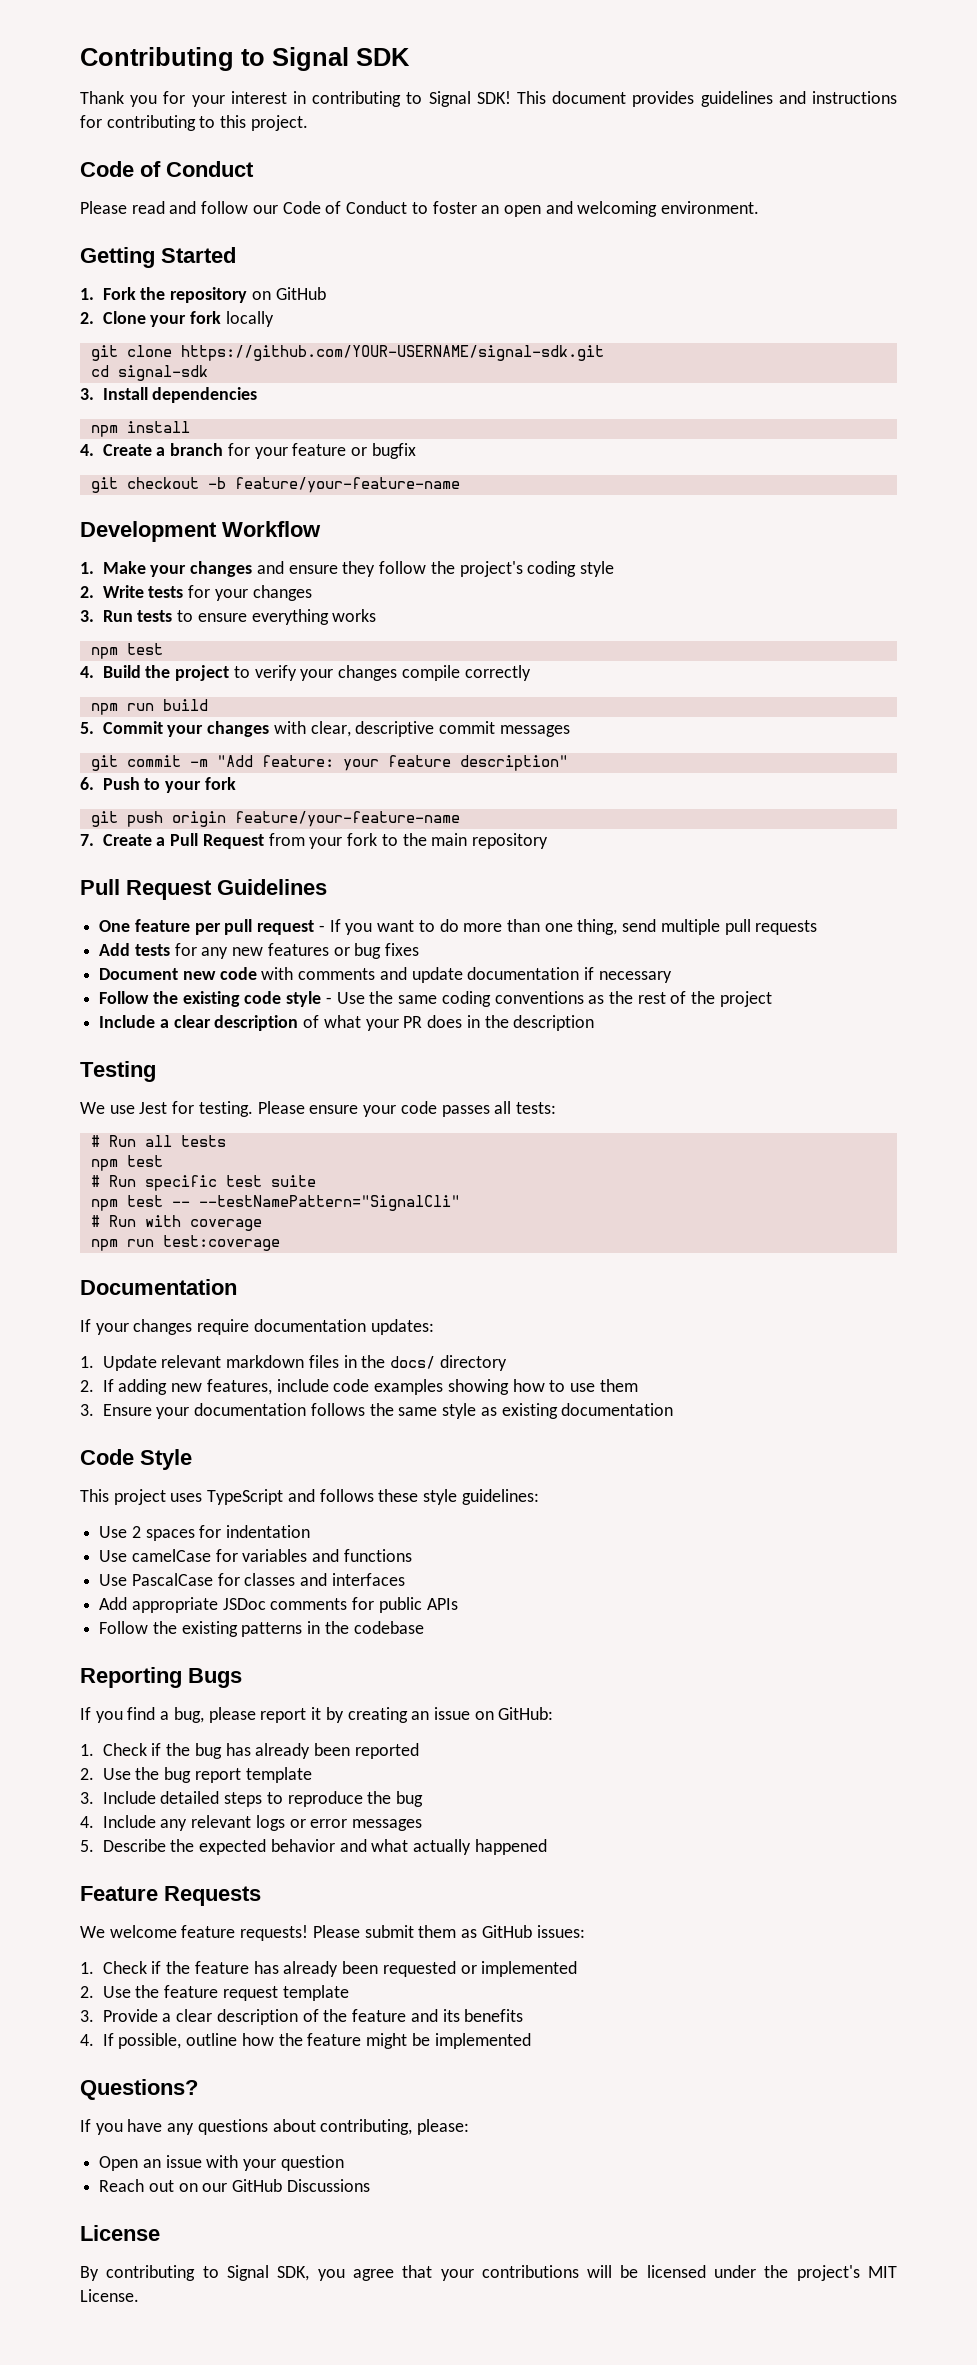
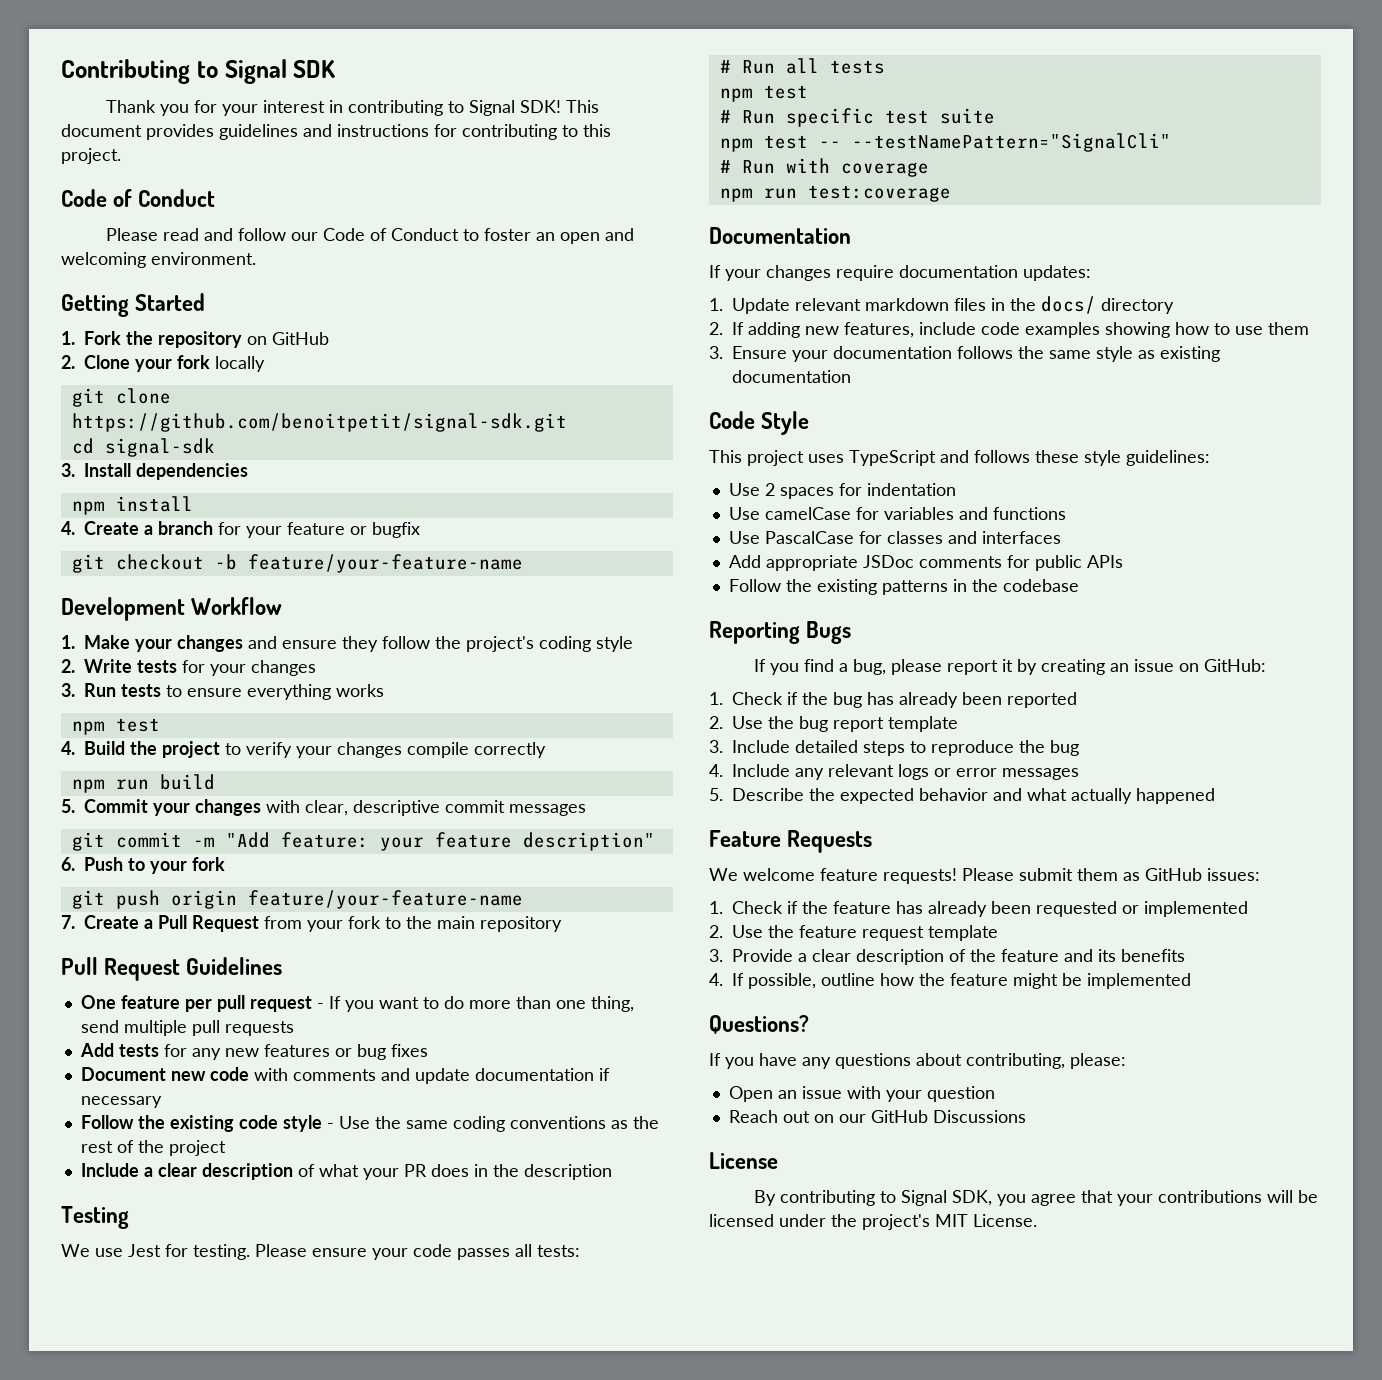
[180,345,604,361] https://github.com/YOUR-USERNAME/signal-sdk.git -> [71,413,567,432] https://github.com/benoitpetit/signal-sdk.git

